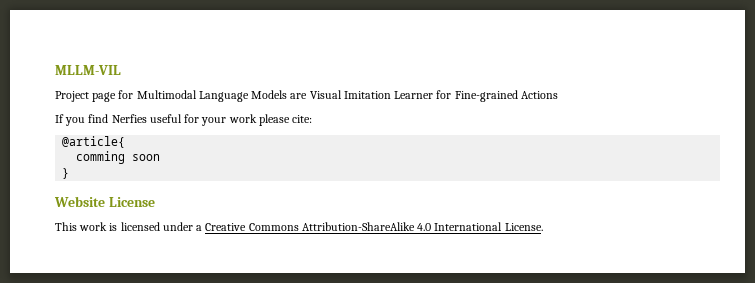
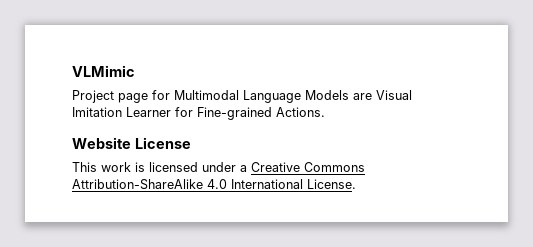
[55,65,121,75] MLLM-VIL -> [72,65,135,77] VLMimic
[520,91,558,99] [55,114,313,126] [62,136,126,148] [76,151,161,164] [62,168,70,179] Actions // If you find Nerfies useful for your work please cite: // @article{ // comming soon // } -> [276,107,325,117] Actions.

